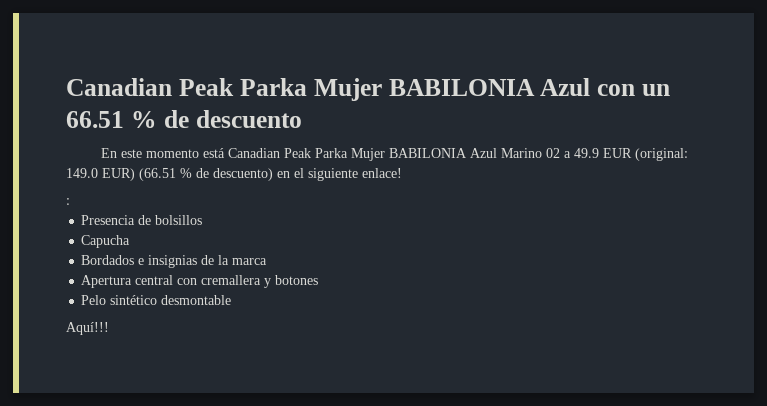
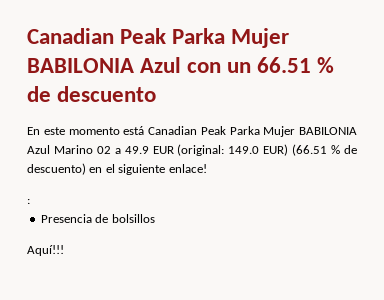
[81,235,131,248] [81,255,268,268] [81,275,319,288] [81,295,232,305] // Capucha // Bordados e insignias de la marca // Apertura central con cremallera y botones // Pelo sintético desmontable -> (155, 218) none

